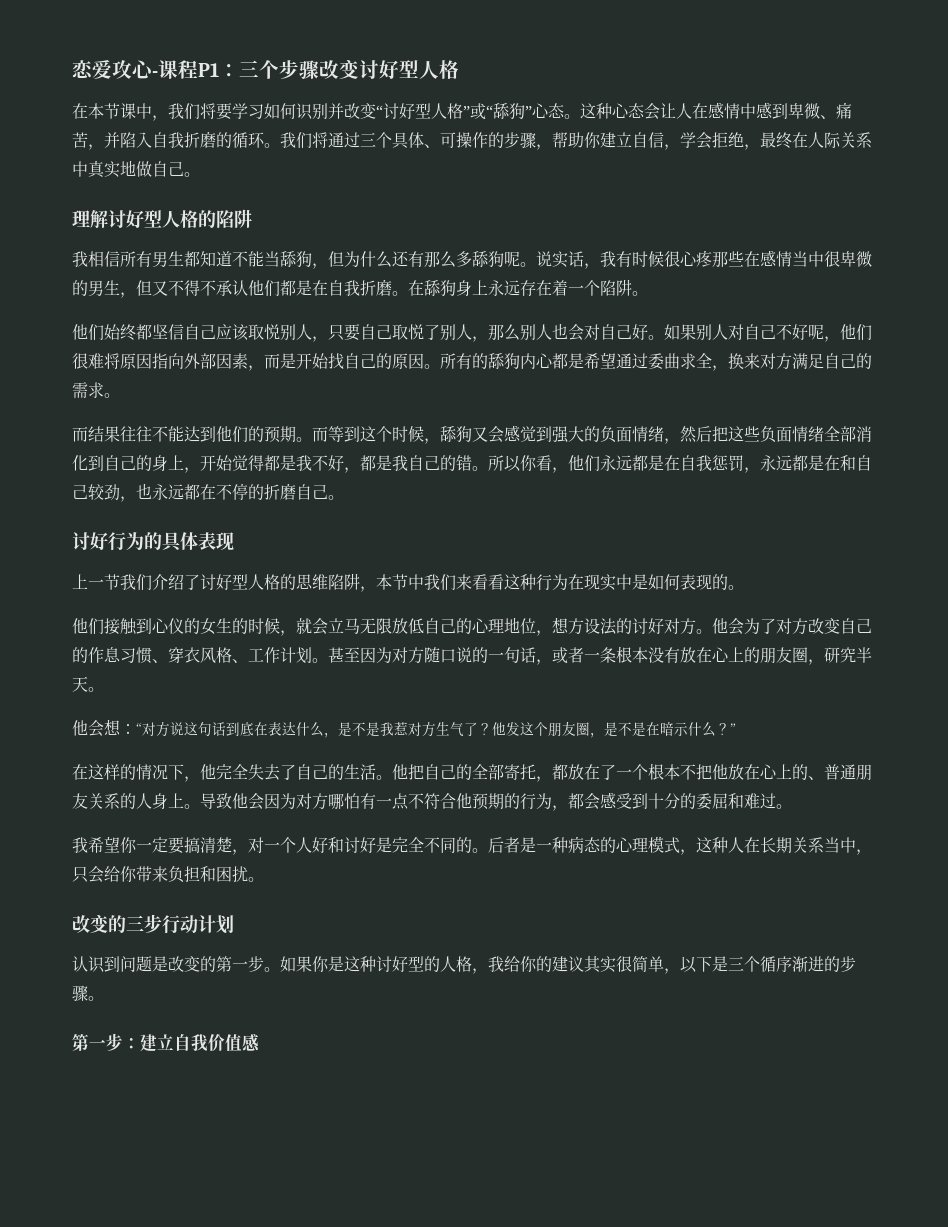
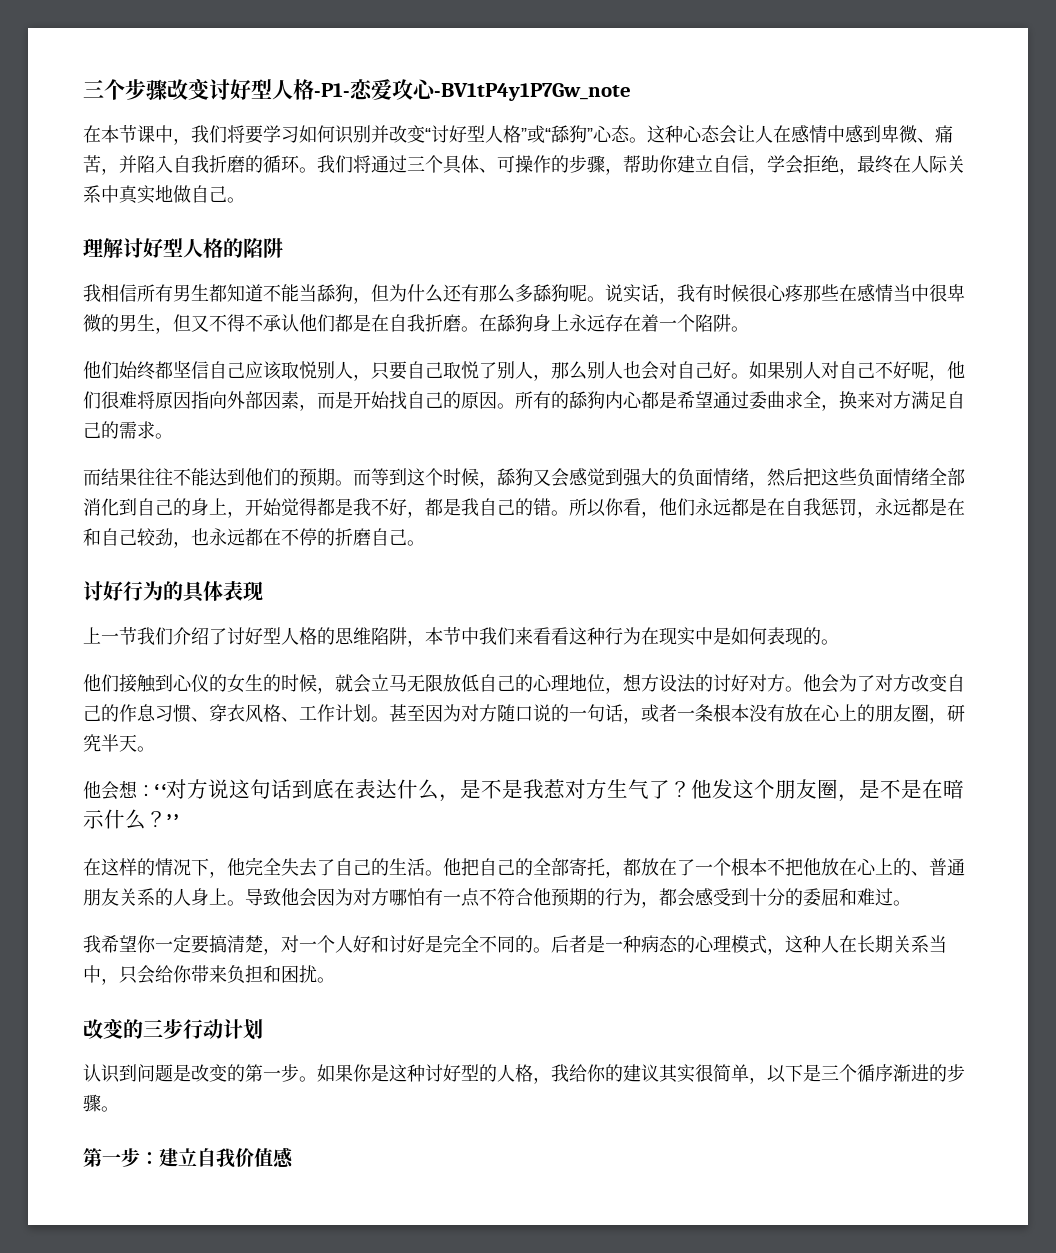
[72,60,239,79] 恋爱攻心-课程P1： -> (83, 88) none
(459, 69) none -> [314,79,631,101] -P1-恋爱攻心-BV1tP4y1P7Gw_note

